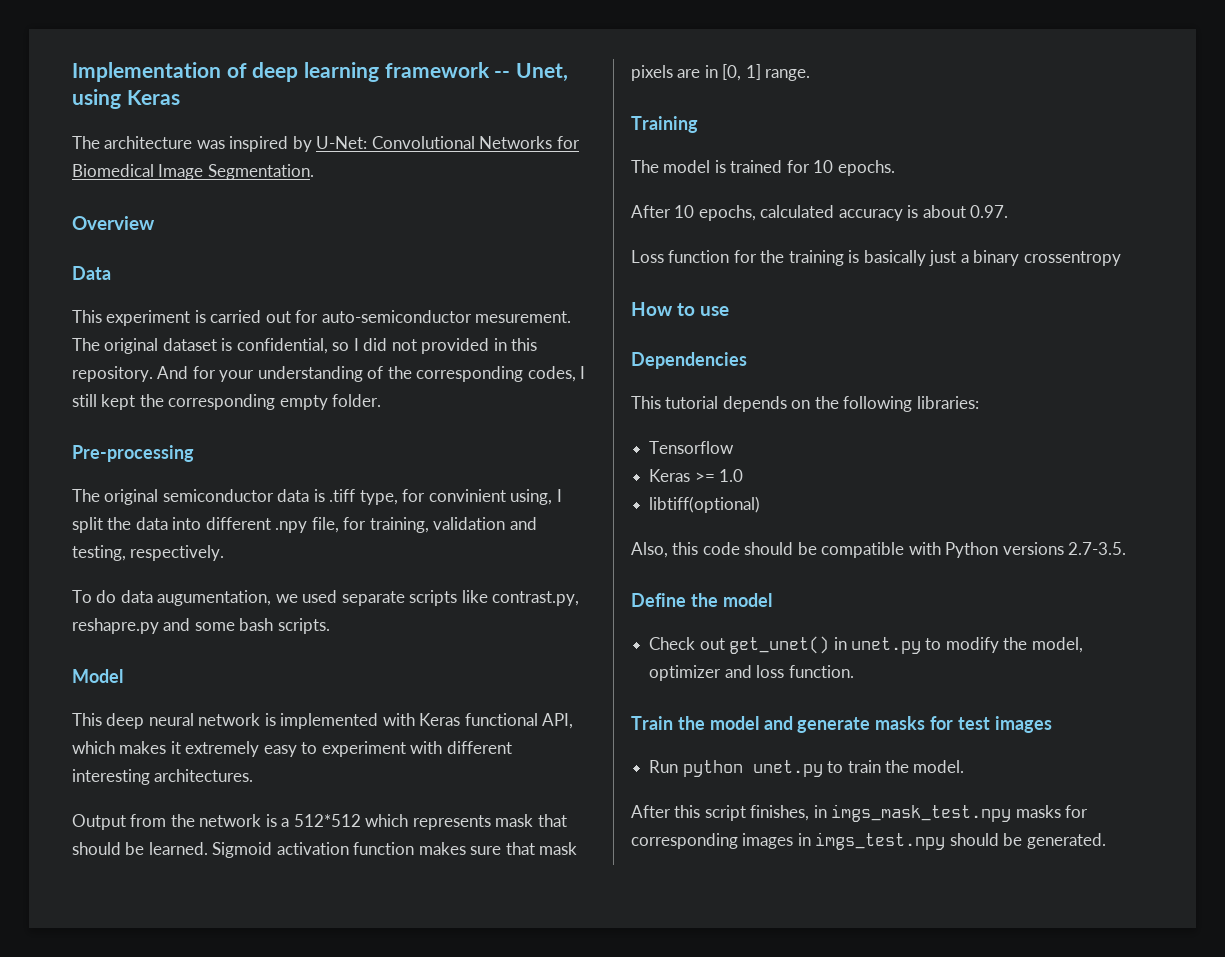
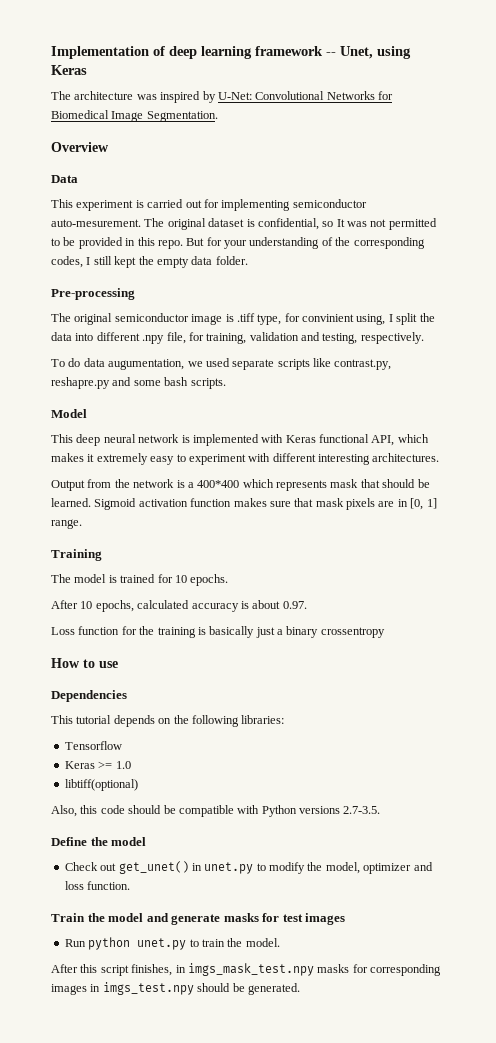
[321,310,572,323] auto-semiconductor mesurement. -> [221,199,367,211] [51,219,141,227] implementing semiconductor auto-mesurement.
[353,338,417,351] I did not -> [336,218,437,230] [51,237,76,246] It was not permitted to be
[72,366,189,382] repository. And -> [157,238,205,249] repo. But
[168,394,328,410] corresponding empty -> [156,256,213,268] empty data
[277,489,310,502] data -> [191,314,223,325] image
[293,814,361,827] 512*512 -> [197,480,240,488] 400*400

